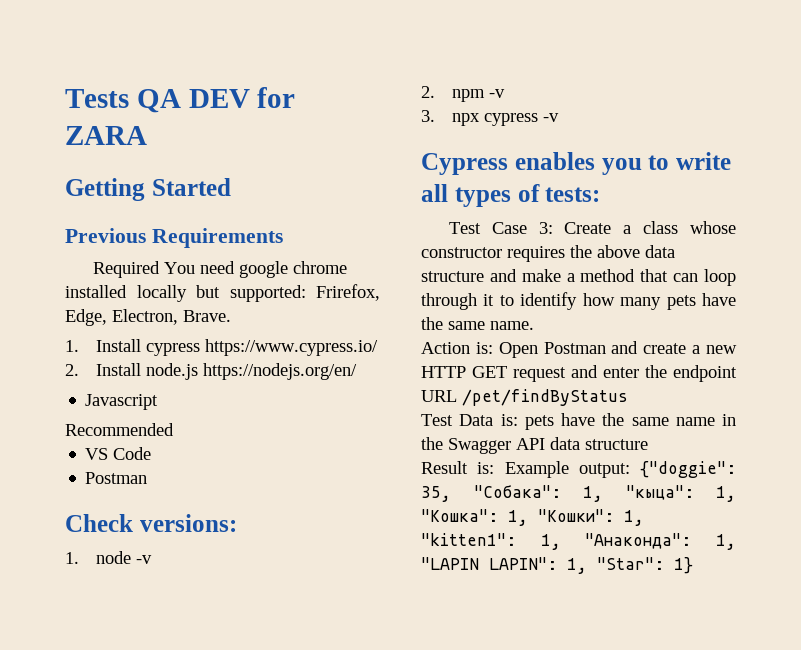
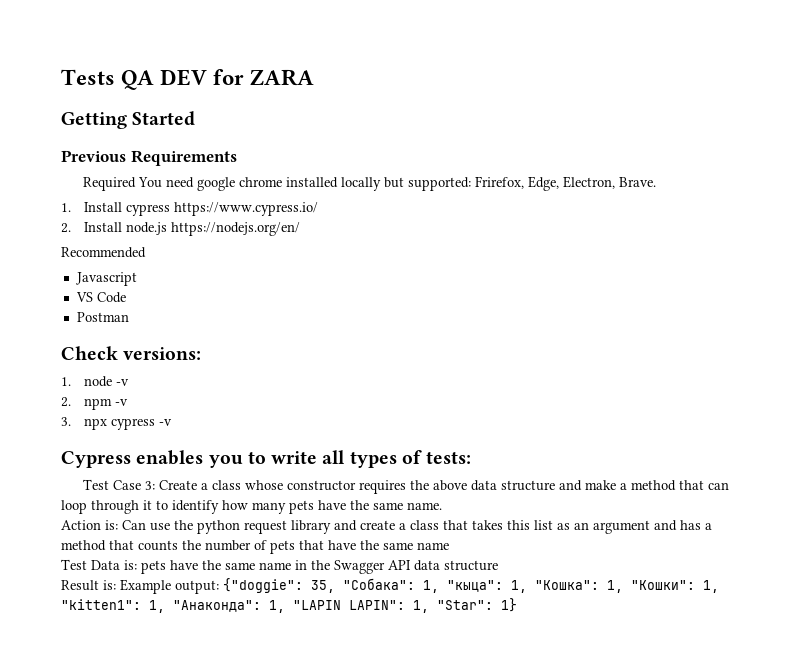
(358, 371) none -> [61,247,146,258] // Recommended
[65,423,174,436] // Recommended -> (137, 279) none
[498,341,737,358] [421,365,737,382] [421,389,628,406] Open Postman and create a new HTTP GET request and enter the endpoint URL /pet/findByStatus -> [122,520,712,534] [61,540,449,554] Can use the python request library and create a class that takes this list as an argument and has a method that counts the number of pets that have the same name

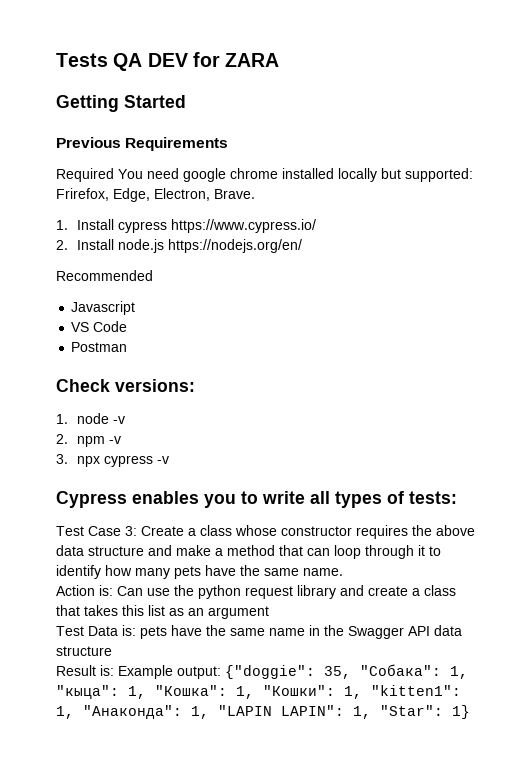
[654,520,712,531] [61,540,449,554] and has a method that counts the number of pets that have the same name -> (269, 612) none

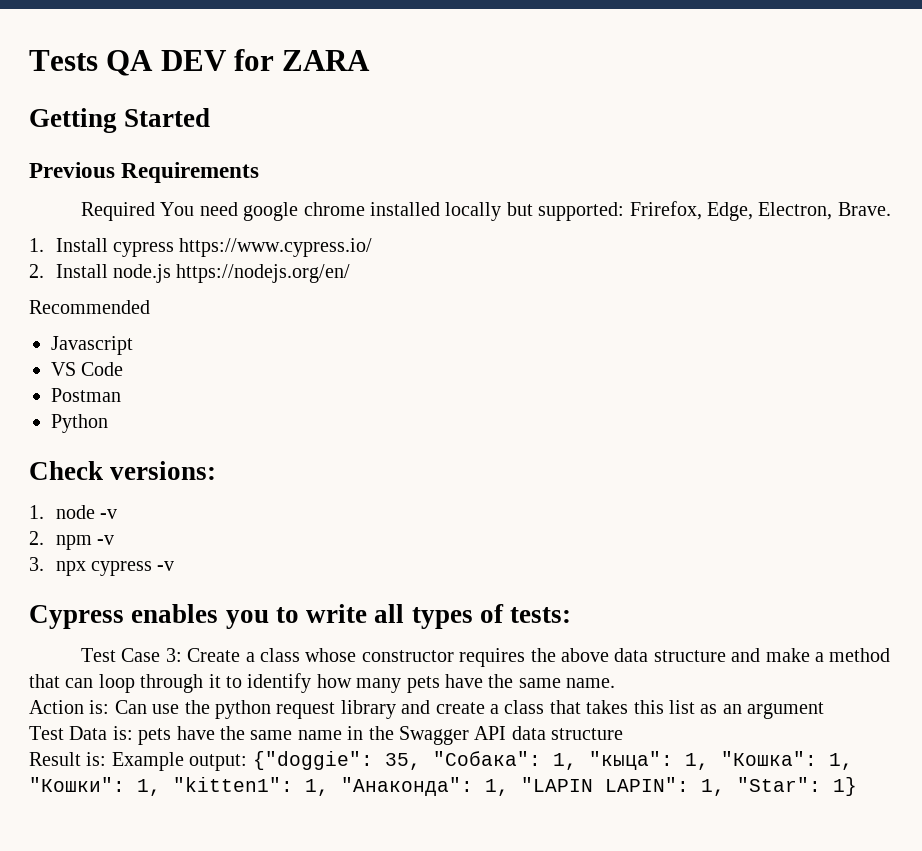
(128, 347) none -> [51,414,108,433] // Python

